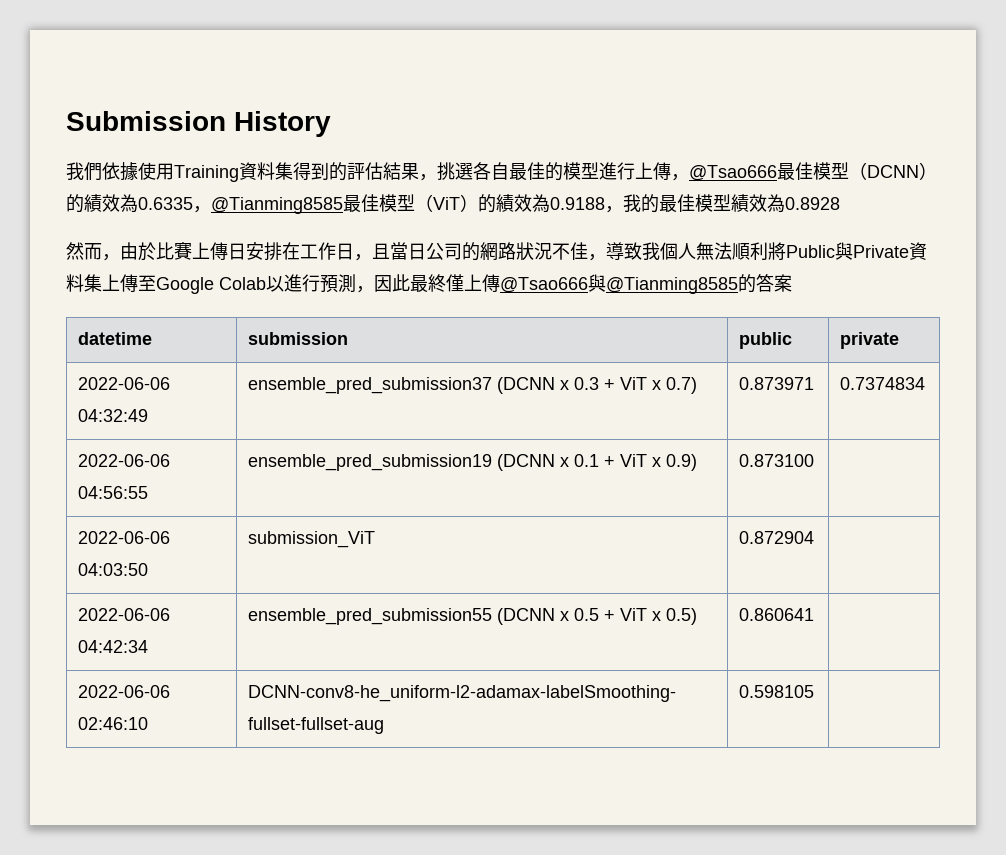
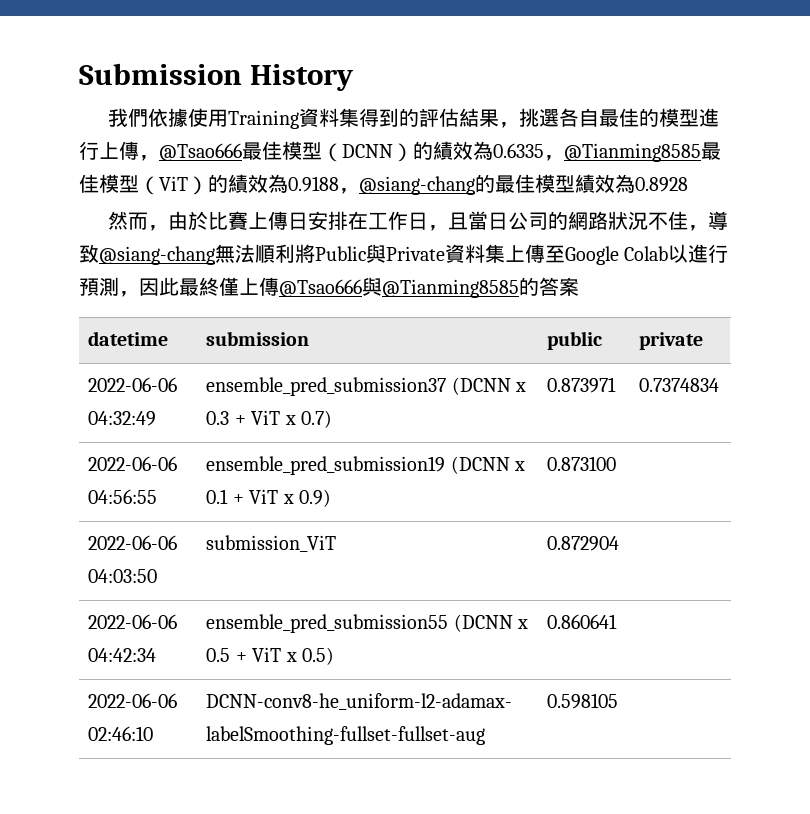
[623,194,641,212] 我 -> [359,176,475,195] @siang-chang
[642,242,696,260] 我個人 -> [99,246,215,265] @siang-chang

